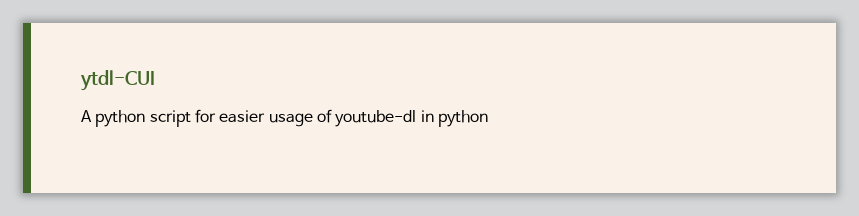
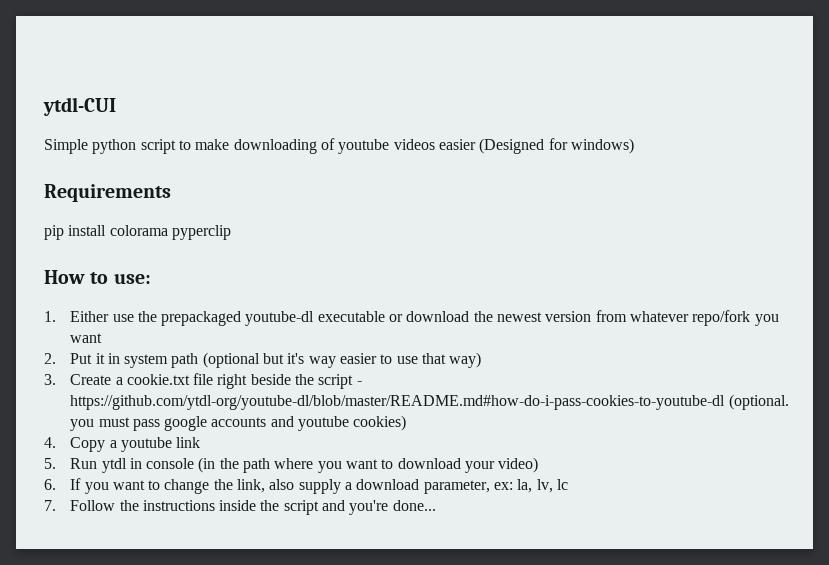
[81,110,92,122] A -> [44,139,88,154] Simple
[194,109,488,127] for easier usage of youtube-dl in python -> [178,138,634,154] [44,184,171,202] [44,225,231,240] [44,270,151,284] [44,310,779,326] [70,333,103,343] [44,352,482,368] [44,373,362,389] [70,394,789,410] [70,415,407,431] [44,437,201,452] [44,457,539,473] [44,478,568,494] [44,500,436,515] to make downloading of youtube videos easier (Designed for windows) // Requirements // pip install colorama pyperclip // How to use: // 1. Either use the prepackaged youtube-dl executable or download the newest version from whatever repo/fork you want // 2. Put it in system path (optional but it's way easier to use that way) // 3. Create a cookie.txt file right beside the script - https://github.com/ytdl-org/youtube-dl/blob/master/README.md#how-do-i-pass-cookies-to-youtube-dl (optional. you must pass google accounts and youtube cookies) // 4. Copy a youtube link // 5. Run ytdl in console (in the path where you want to download your video) // 6. If you want to change the link, also supply a download parameter, ex: la, lv, lc // 7. Follow the instructions inside the script and you're done...

